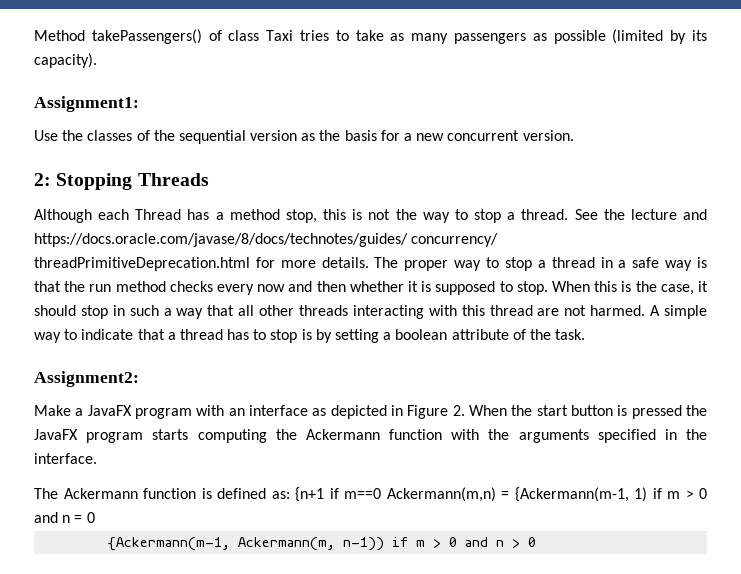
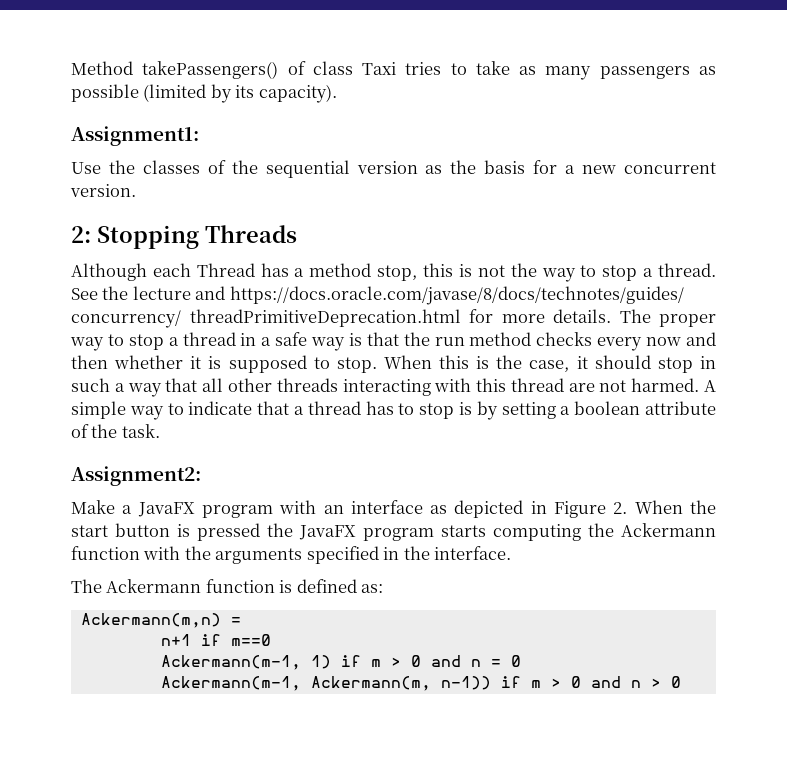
[295,487,324,502] {n+1 -> [80,613,241,628] [160,634,191,646] // Ackermann(m,n) = // n+1
[386,487,629,502] Ackermann(m,n) = {Ackermann(m-1, -> [160,655,301,670] // Ackermann(m-1,
[107,537,231,551] {Ackermann(m-1, -> [160,676,301,691] Ackermann(m-1,

